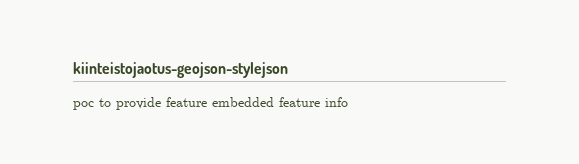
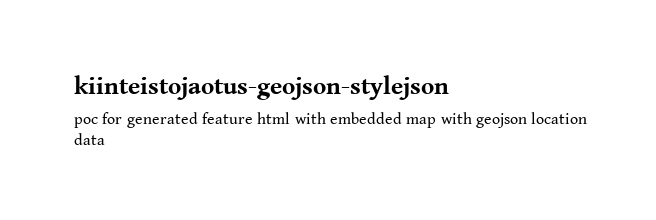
[99,97,348,110] to provide feature embedded feature info -> [102,112,588,128] [74,133,105,145] for generated feature html with embedded map with geojson location data

